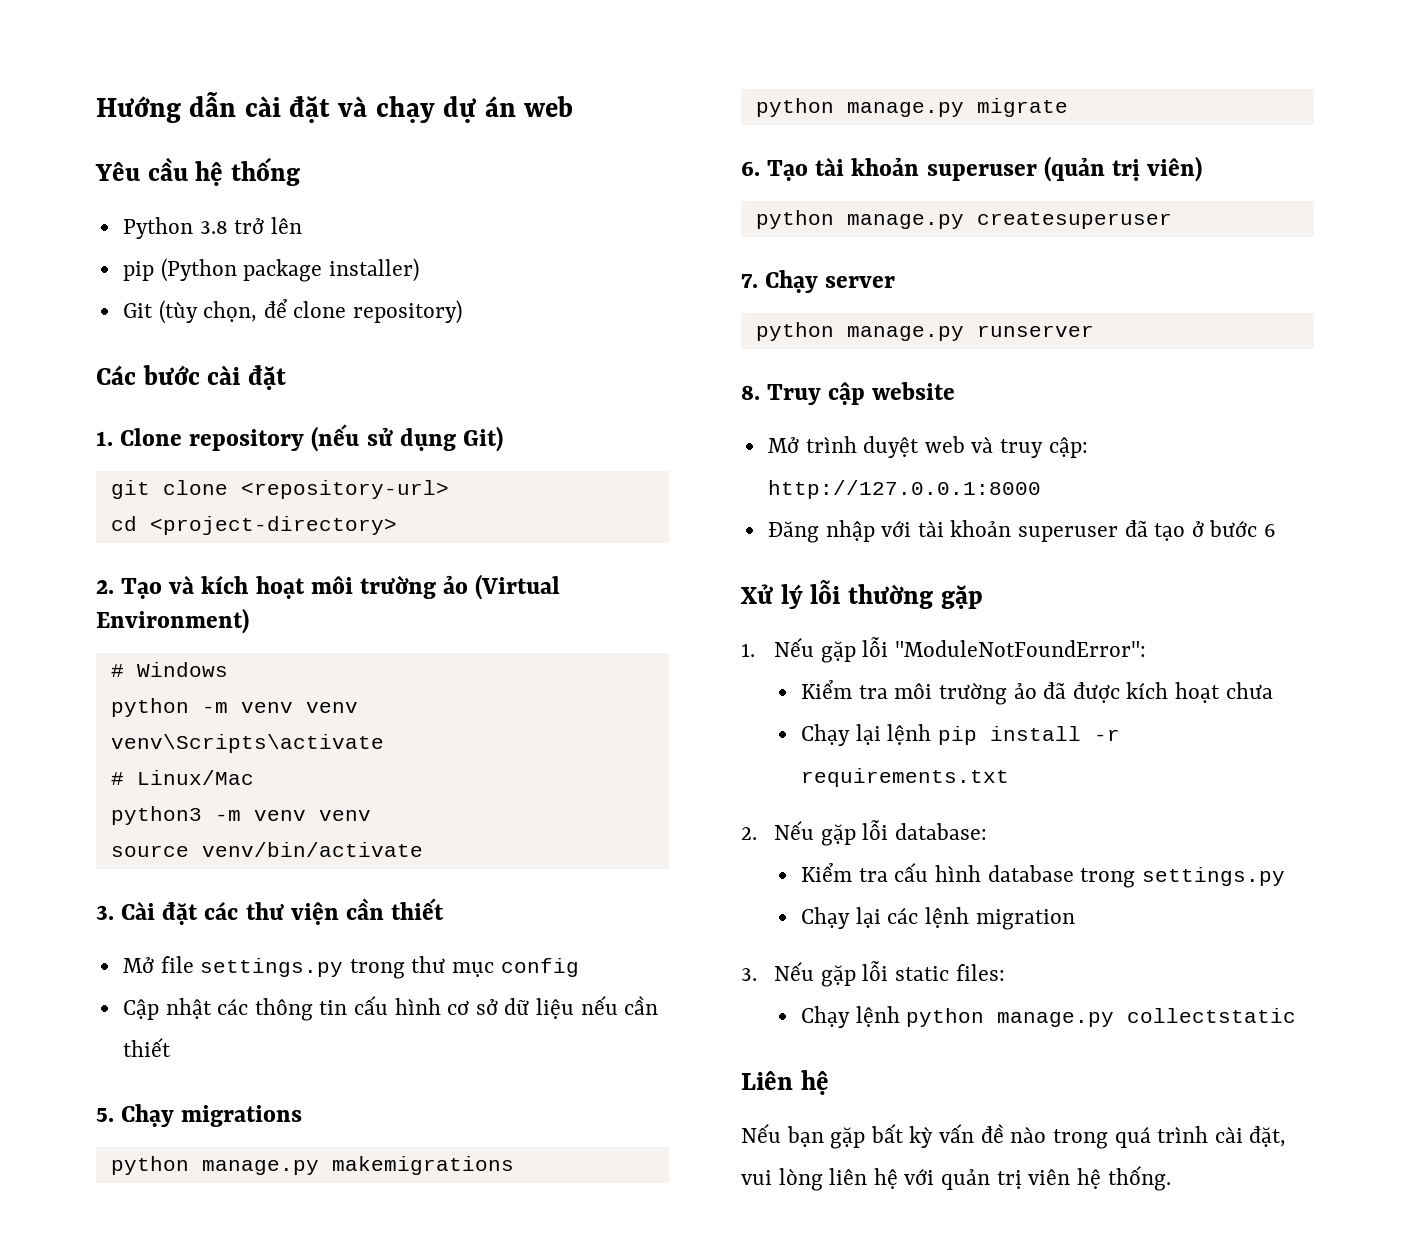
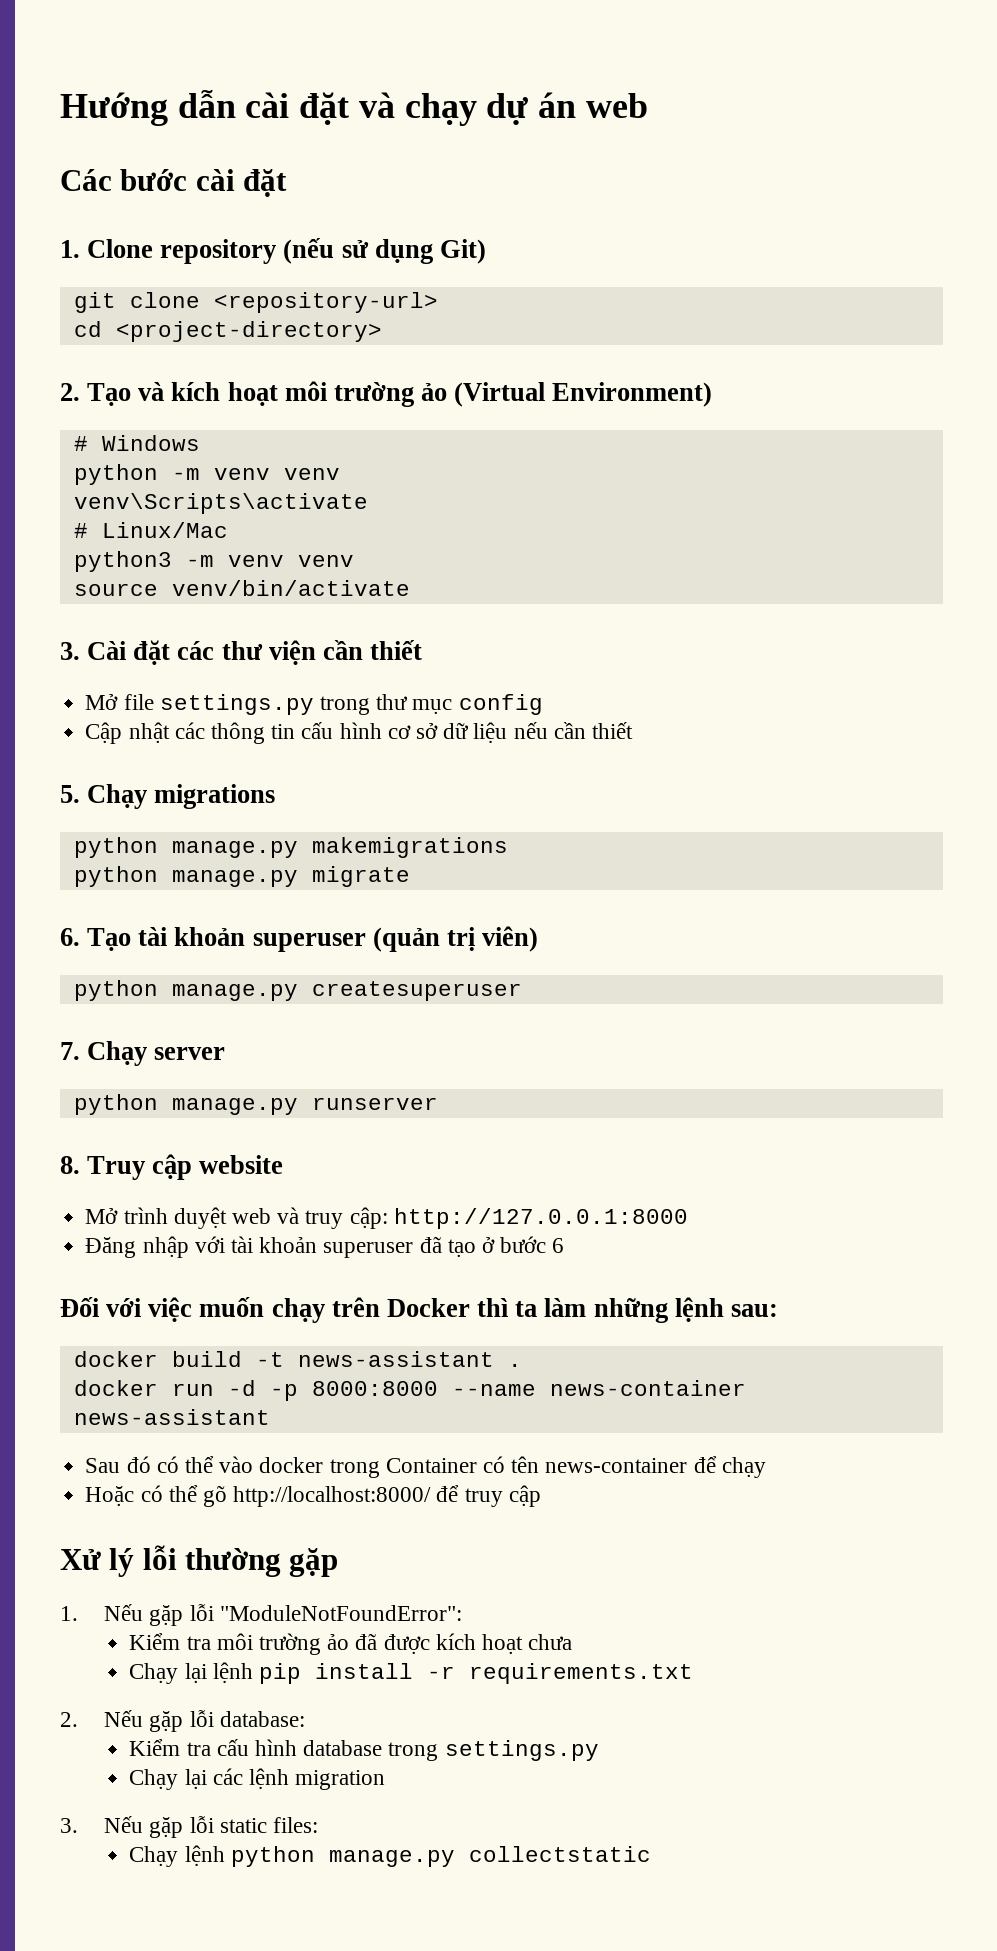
[95,157,301,186] [122,217,302,239] [122,258,419,282] [122,299,463,324] // Yêu cầu hệ thống // Python 3.8 trở lên // pip (Python package installer) // Git (tùy chọn, để clone repository) -> (648, 105) none
(1277, 530) none -> [60,1297,778,1323] [73,1351,522,1367] [73,1380,746,1401] [73,1409,270,1425] [85,1456,766,1478] [85,1485,541,1507] // Đối với việc muốn chạy trên Docker thì ta làm những lệnh sau: // docker build -t news-assistant . // docker run -d -p 8000:8000 --name news-container news-assistant // Sau đó có thể vào docker trong Container có tên news-container để chạy // Hoặc có thể gõ http://localhost:8000/ để truy cập
[741,1070,829,1095] [741,1124,1287,1149] [741,1166,1171,1191] // Liên hệ // Nếu bạn gặp bất kỳ vấn đề nào trong quá trình cài đặt, vui lòng liên hệ với quản trị viên hệ thống. -> (651, 1854) none

